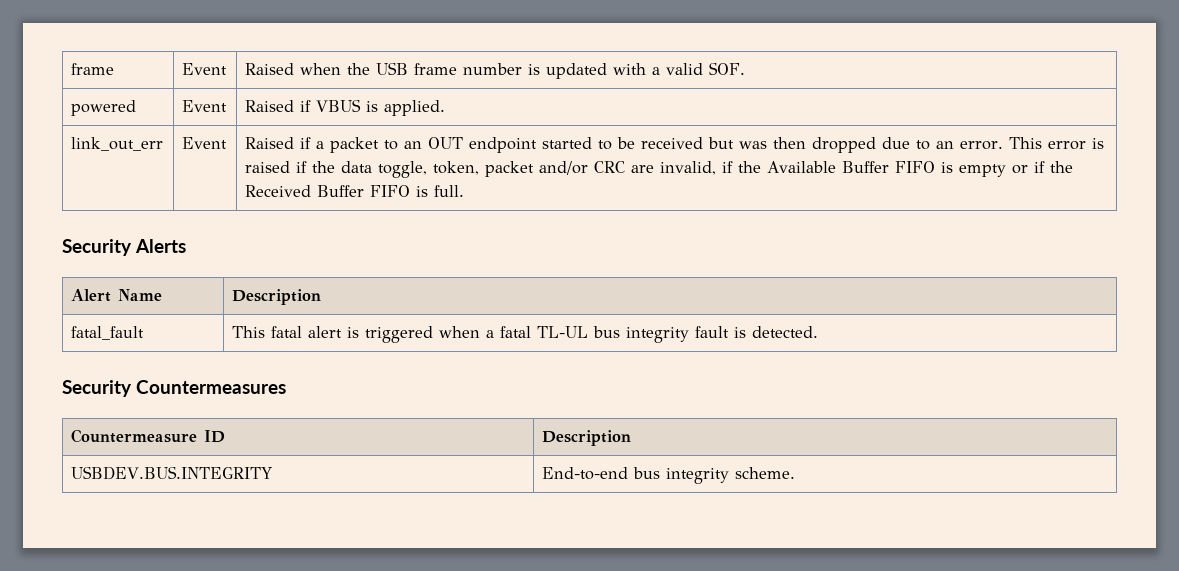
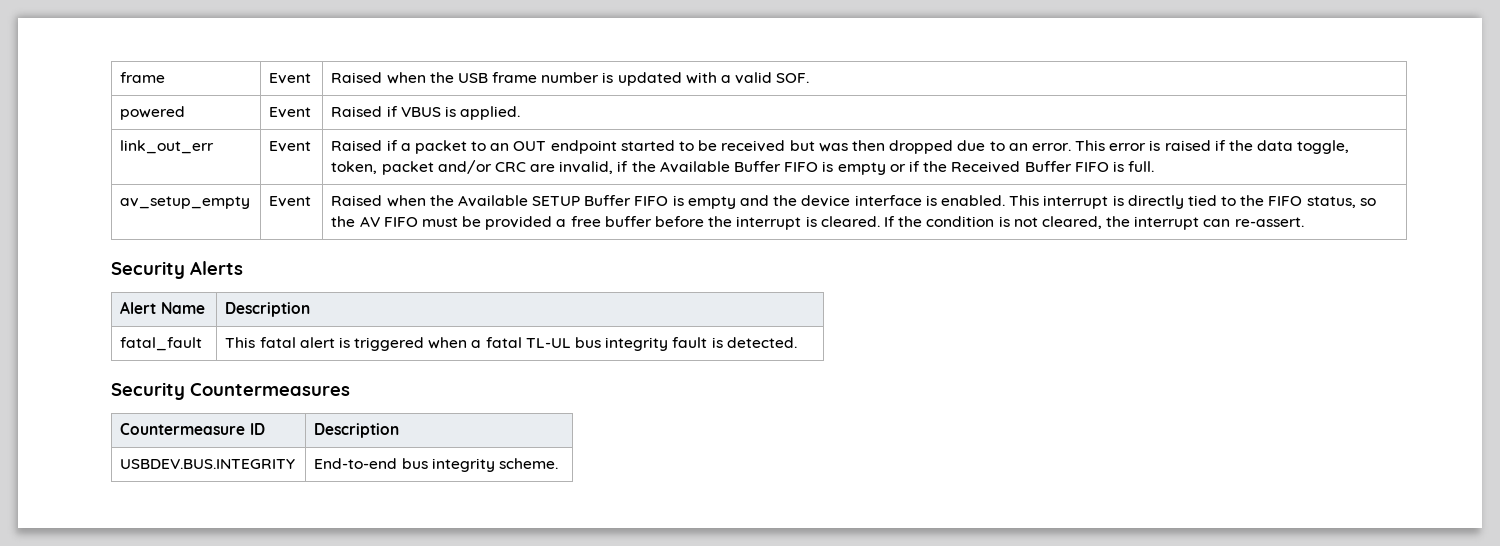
(465, 191) none -> [120,196,251,209] [269,196,312,207] [331,195,1376,209] [331,216,1304,230] // av_setup_empty | Event | Raised when the Available SETUP Buffer FIFO is empty and the device interface is enabled. This interrupt is directly tied to the FIFO status, so the AV FIFO must be provided a free buffer before the interrupt is cleared. If the condition is not cleared, the interrupt can re-assert.

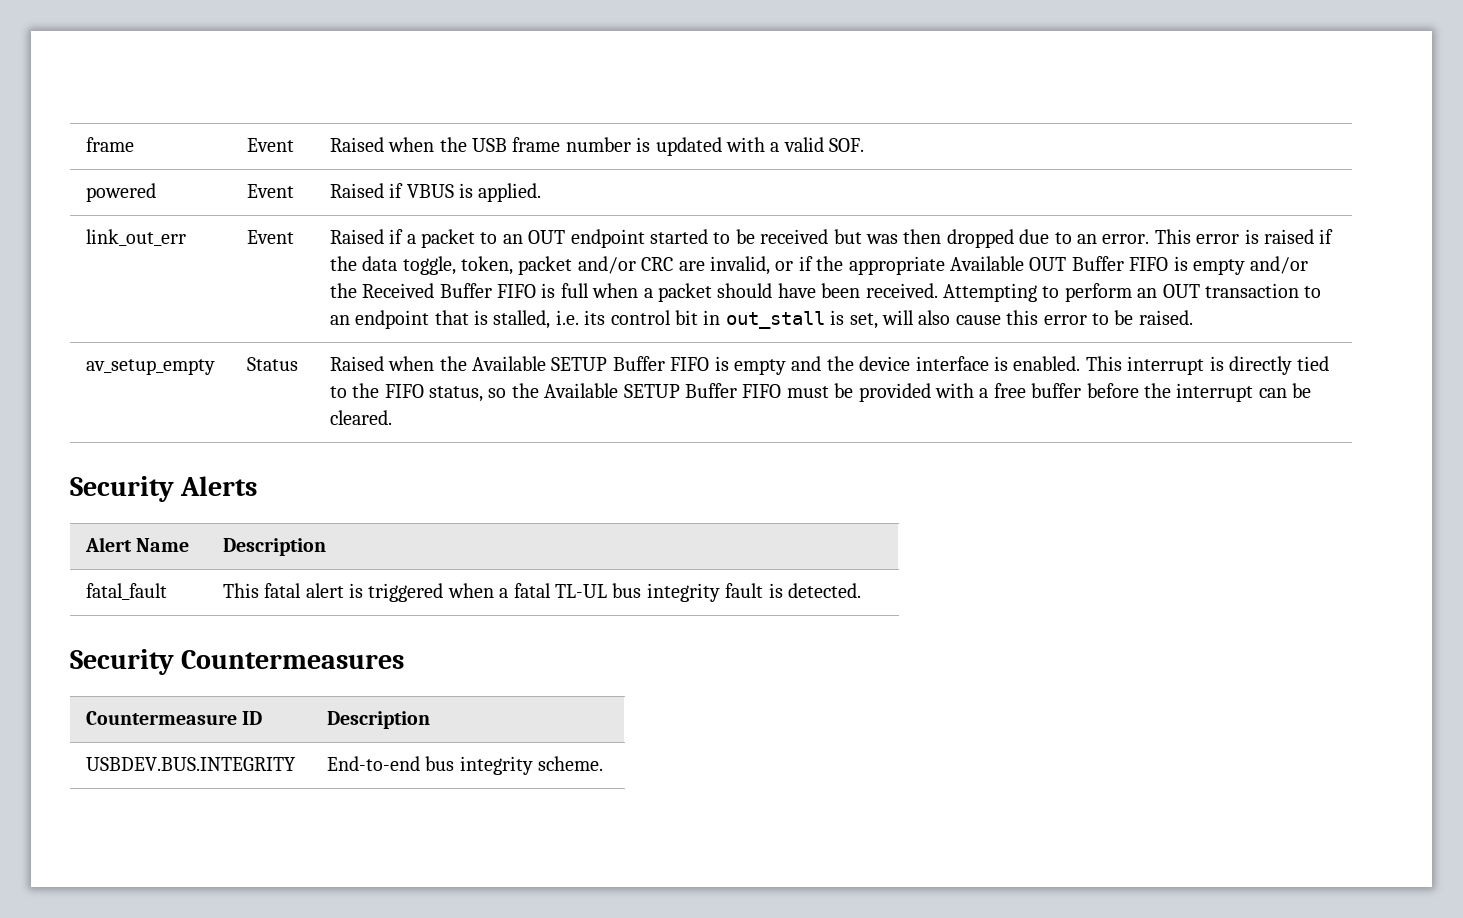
[617,161,920,175] if the Available Buffer FIFO is empty or if -> [775,256,1309,275] or if the appropriate Available OUT Buffer FIFO is empty and/or
[1128,161,1155,172] full. -> [560,283,1322,302] [329,310,1193,329] full when a packet should have been received. Attempting to perform an OUT transaction to an endpoint that is stalled, i.e. its control bit in out_stall is set, will also cause this error to be raised.
[269,196,312,207] Event -> [246,357,298,371] Status
[359,216,380,227] AV -> [544,383,737,398] Available SETUP Buffer
(553, 223) none -> [934,383,974,398] with
[805,216,817,227] is -> [1258,383,1312,398] can be
[883,216,1304,230] If the condition is not cleared, the interrupt can re-assert. -> (392, 417) none

